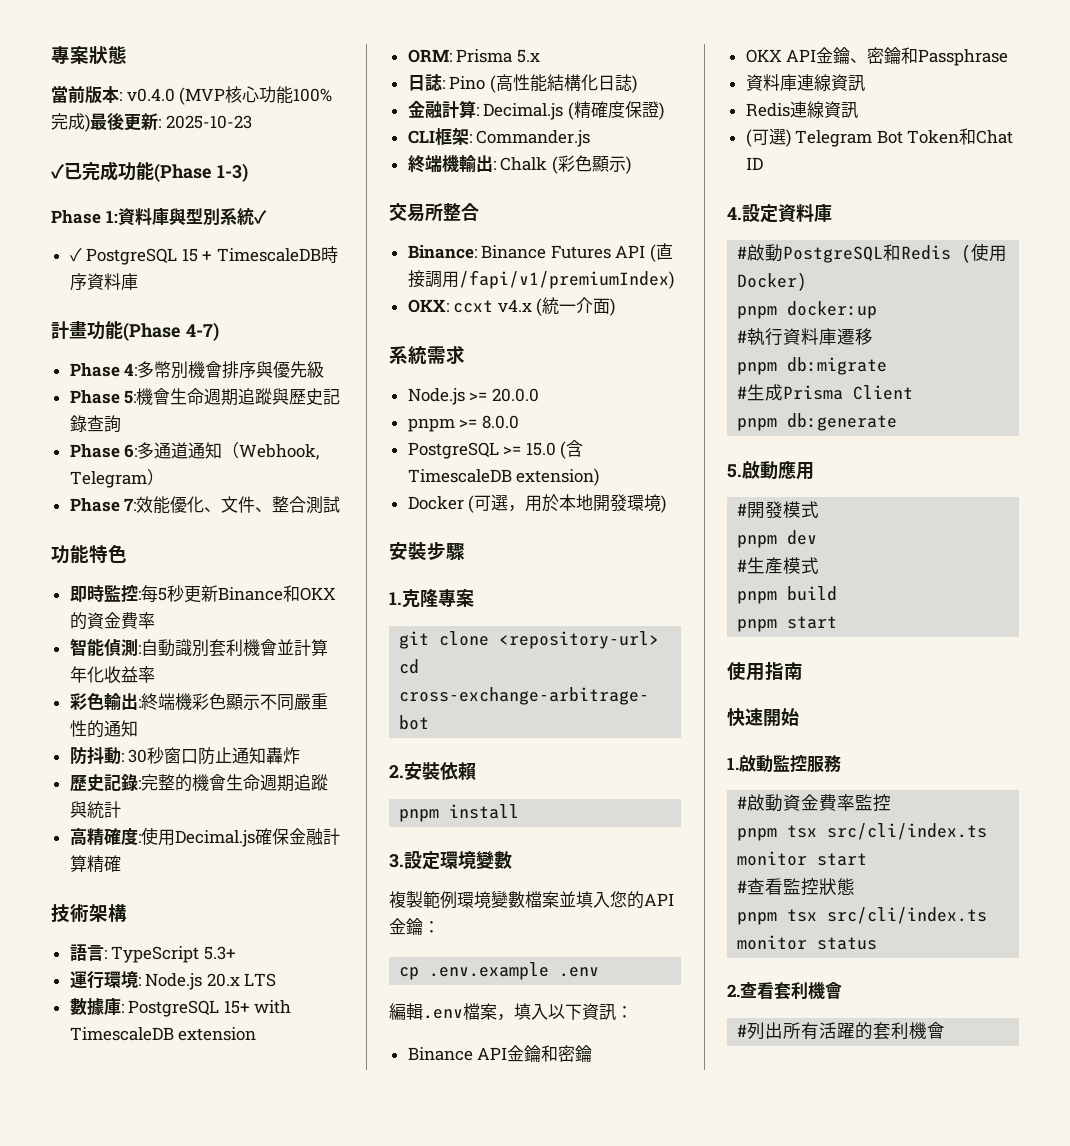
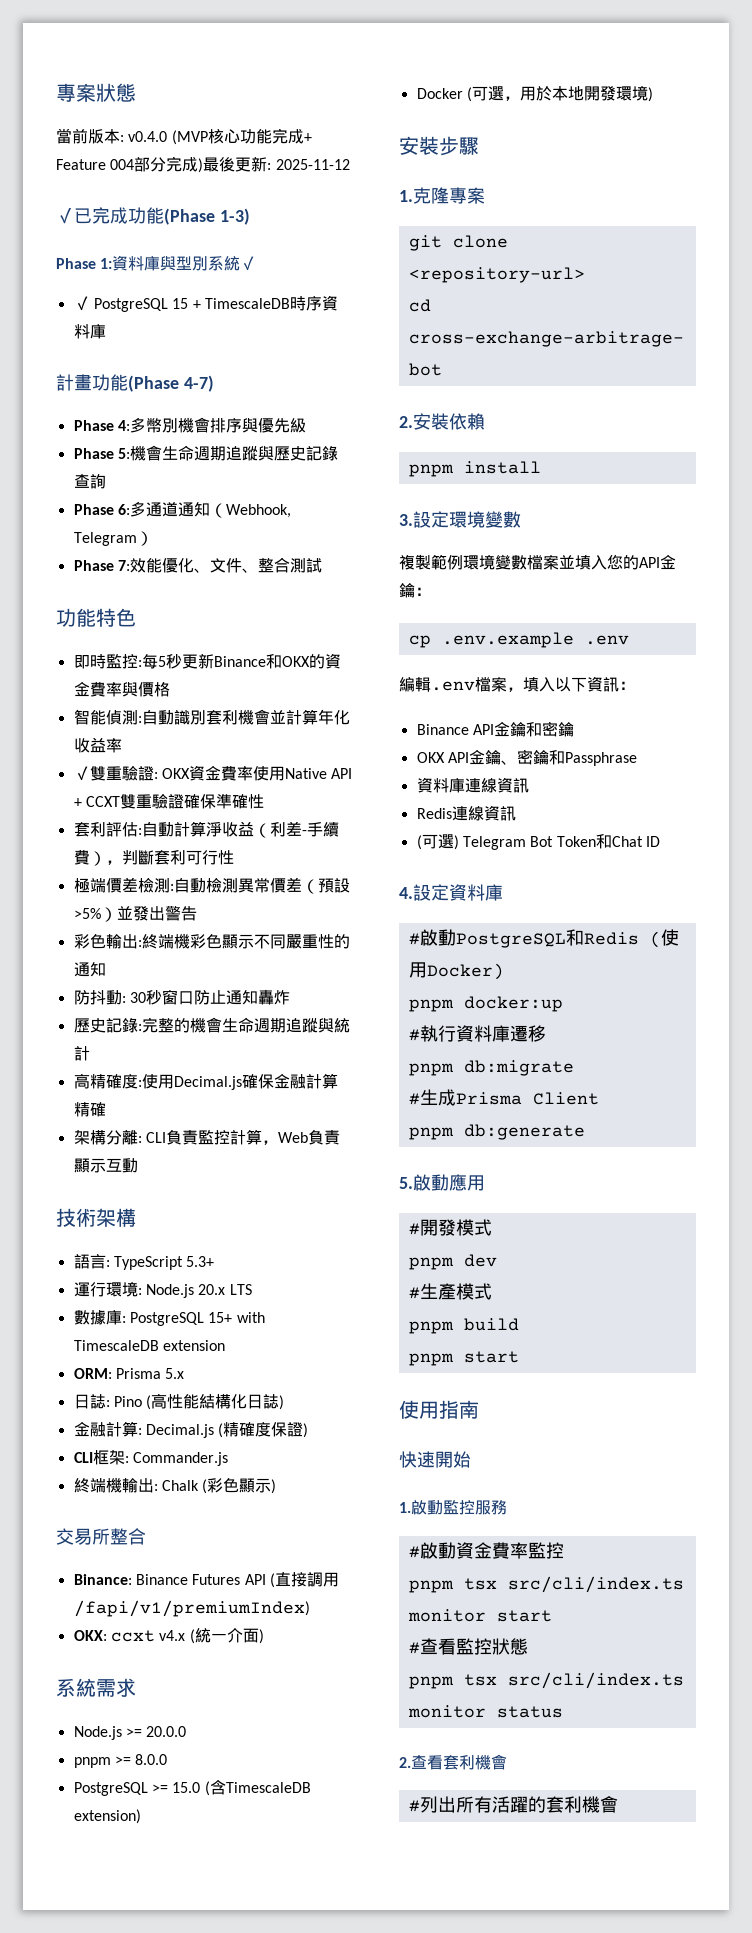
[293,88,333,102] 100% -> [271,128,312,144] [56,157,167,172] 完成+ Feature 004部分
[165,115,252,129] 2025-10-23 -> [275,159,350,170] 2025-11-12
(155, 620) none -> [121,682,170,697] 與價格
(155, 674) none -> [73,765,353,781] [73,793,264,809] [73,821,339,838] [73,850,234,866] [73,877,350,894] [73,906,197,922] // ✓雙重驗證: OKX資金費率使用Native API + CCXT雙重驗證確保準確性 // 套利評估:自動計算淨收益（利差-手續費），判斷套利可行性 // 極端價差檢測:自動檢測異常價差（預設>5%）並發出警告
(121, 863) none -> [73,1129,340,1145] [73,1158,138,1173] // 架構分離: CLI負責監控計算，Web負責顯示互動

